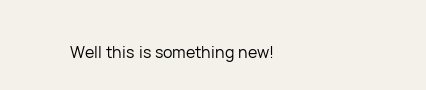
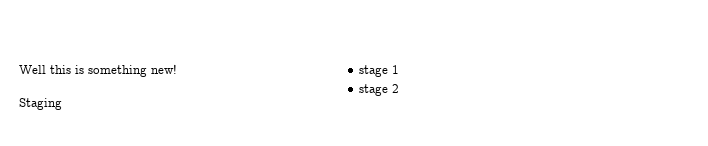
(275, 52) none -> [19,98,62,110] [359,65,400,77] [359,84,400,96] // Staging // stage 1 // stage 2

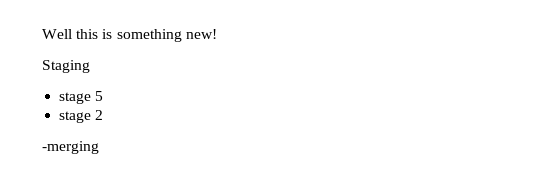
[392,65,400,74] 1 -> [95,91,104,101] 5
(400, 88) none -> [42,141,99,154] // -merging

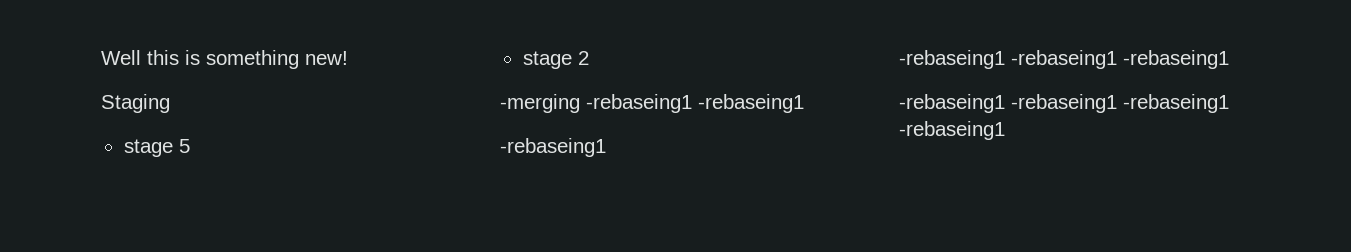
(99, 147) none -> [586,94,804,113] [500,138,606,157] [899,50,1229,69] [899,94,1229,113] [899,121,1005,140] -rebaseing1 -rebaseing1 // -rebaseing1 // -rebaseing1 -rebaseing1 -rebaseing1 // -rebaseing1 -rebaseing1 -rebaseing1 -rebaseing1

